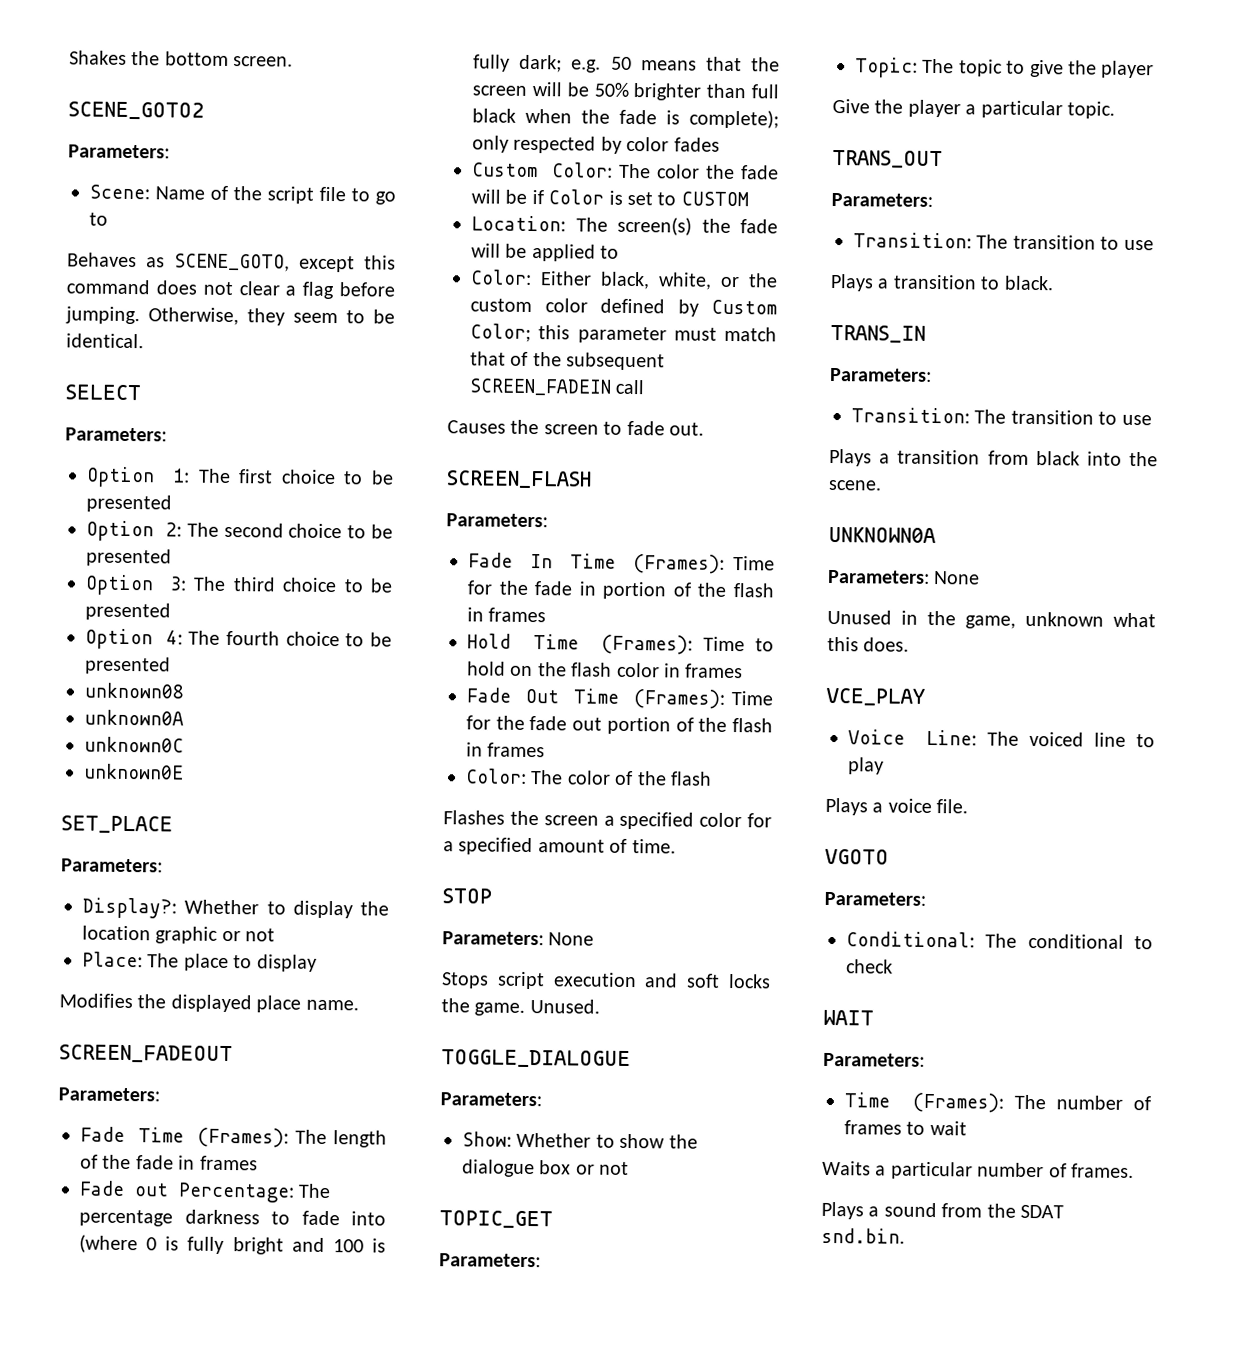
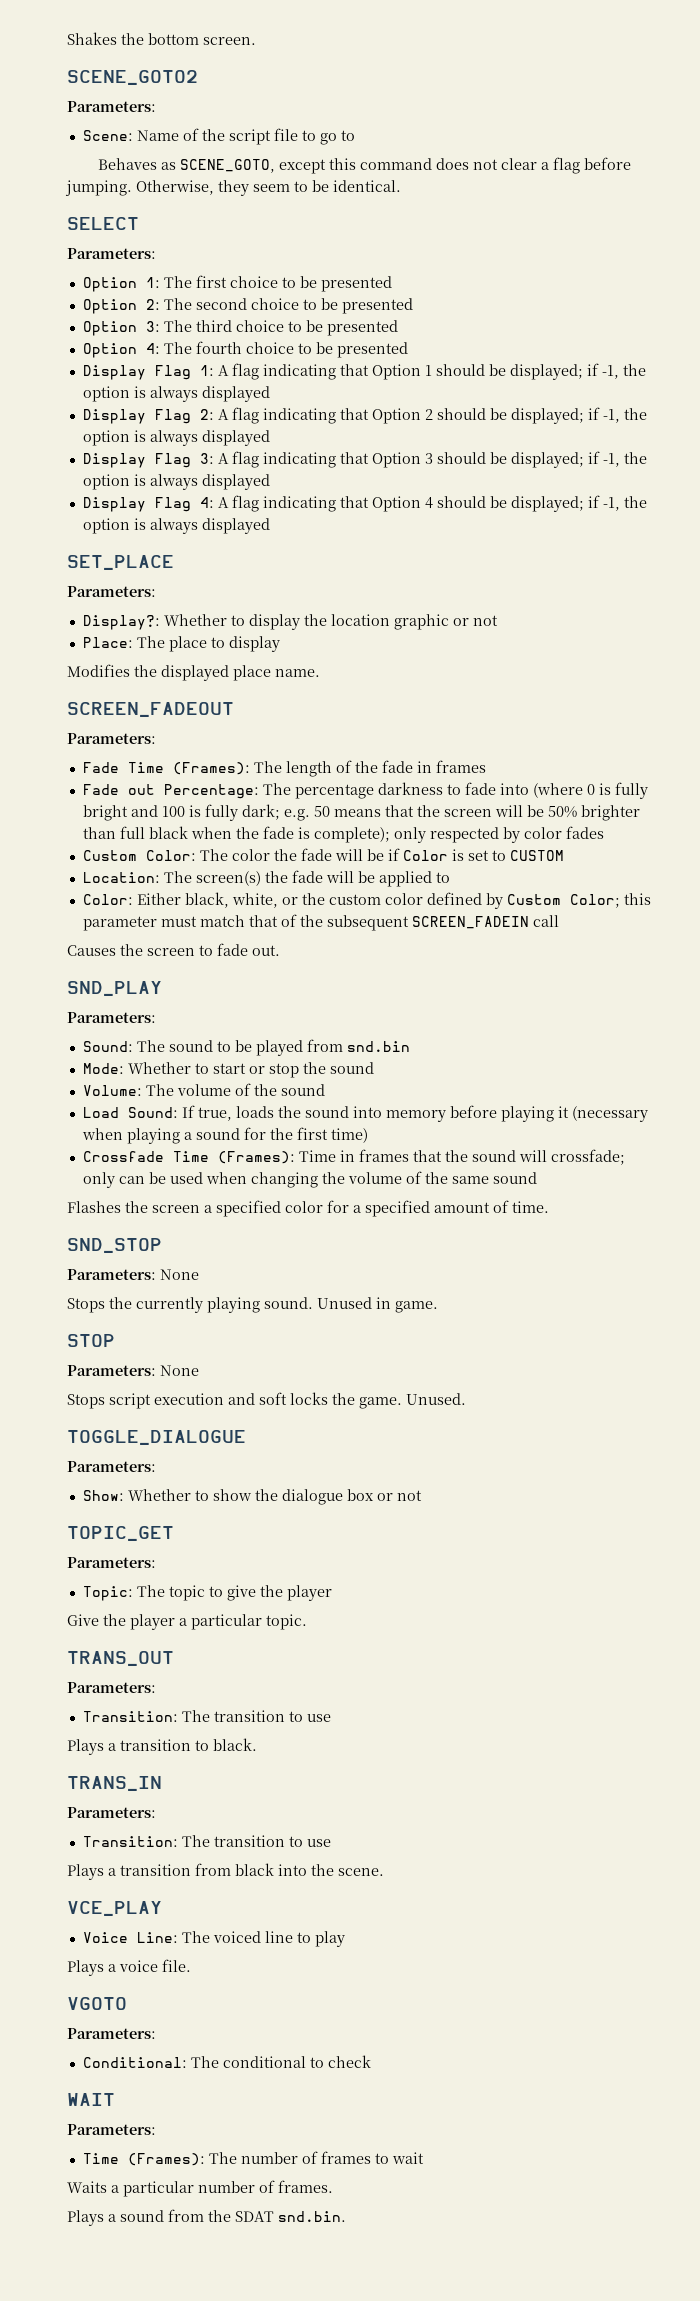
[84,682,184,699] [84,709,184,726] [84,736,184,753] [84,763,184,780] unknown08 // unknown0A // unknown0C // unknown0E -> [82,363,646,380] [82,386,270,402] [82,407,647,424] [82,430,270,446] [82,451,647,468] [82,474,270,490] [82,495,647,512] [82,518,270,534] Display Flag 1: A flag indicating that Option 1 should be displayed; if -1, the option is always displayed // Display Flag 2: A flag indicating that Option 2 should be displayed; if -1, the option is always displayed // Display Flag 3: A flag indicating that Option 3 should be displayed; if -1, the option is always displayed // Display Flag 4: A flag indicating that Option 4 should be displayed; if -1, the option is always displayed
[446,470,592,489] [446,513,548,528] [468,552,775,574] [467,580,774,600] [467,607,547,623] [467,633,774,655] [467,661,744,679] [466,687,773,709] [466,715,773,735] [466,742,546,758] [465,768,712,786] SCREEN_FLASH // Parameters: // Fade In Time (Frames): Time for the fade in portion of the flash in frames // Hold Time (Frames): Time to hold on the flash color in frames // Fade Out Time (Frames): Time for the fade out portion of the flash in frames // Color: The color of the flash -> [67,981,162,996] [67,1012,156,1023] [82,1039,410,1056] [82,1062,374,1078] [82,1083,325,1096] [82,1105,648,1122] [81,1127,368,1144] [82,1149,625,1165] [82,1171,537,1188] SND_PLAY // Parameters: // Sound: The sound to be played from snd.bin // Mode: Whether to start or stop the sound // Volume: The volume of the sound // Load Sound: If true, loads the sound into memory before playing it (necessary when playing a sound for the first time) // Crossfade Time (Frames): Time in frames that the sound will crossfade; only can be used when changing the volume of the same sound
(676, 846) none -> [67,1238,162,1253] [67,1269,199,1280] [67,1297,438,1313] // SND_STOP // Parameters: None // Stops the currently playing sound. Unused in game.
[828,526,936,544] [827,569,981,585] [827,609,1156,629] [827,636,910,652] // UNKNOWN0A // Parameters: None // Unused in the game, unknown what this does. -> (384, 1872) none

